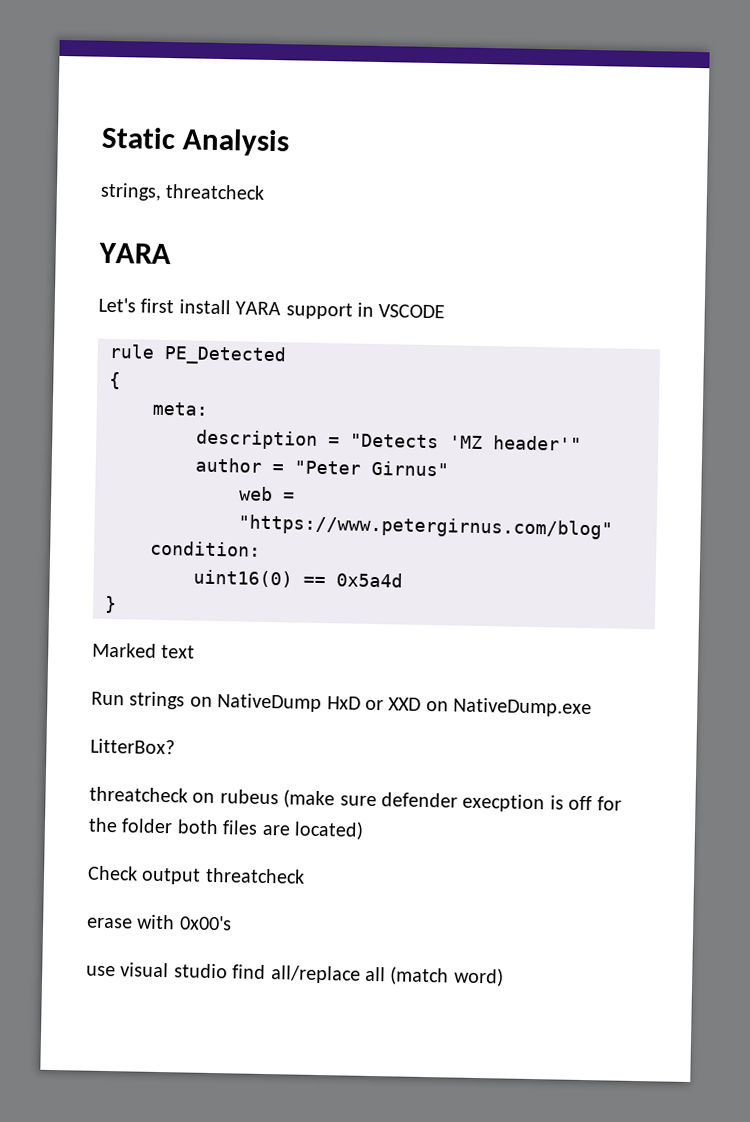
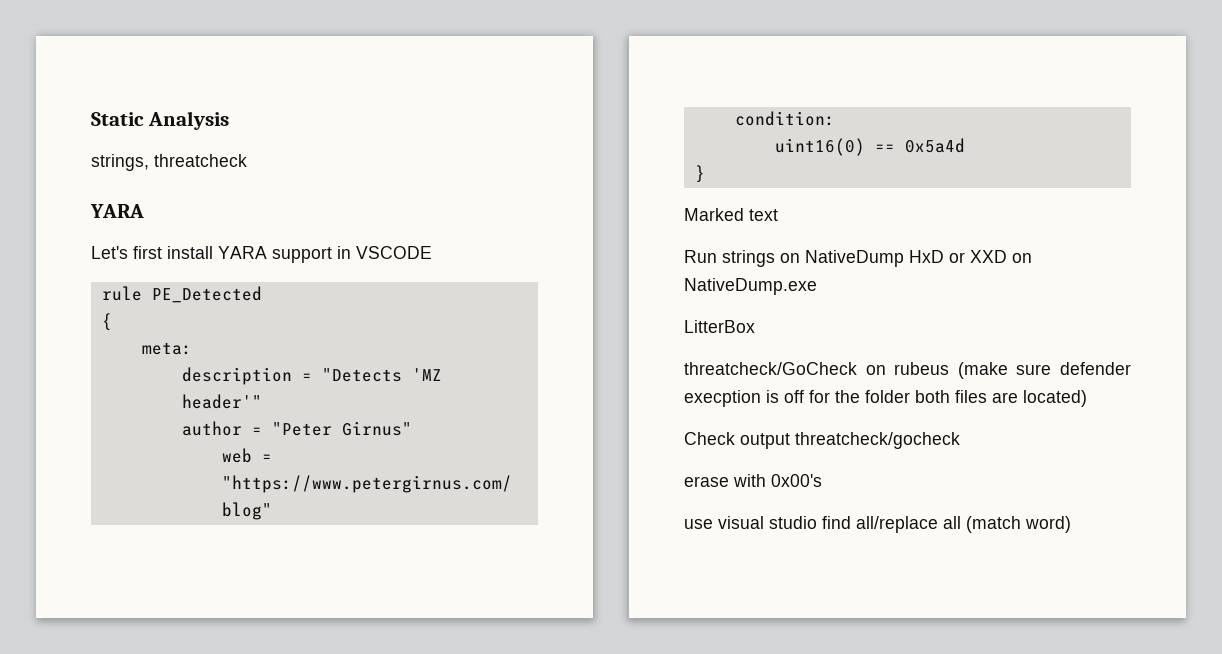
[90,738,175,755] [89,786,188,803] LitterBox? // threatcheck -> [684,320,755,333] [684,362,857,375] LitterBox // threatcheck/GoCheck
[204,867,305,884] threatcheck -> [795,432,960,449] threatcheck/gocheck

